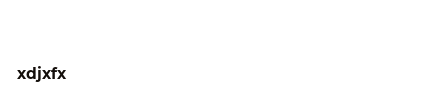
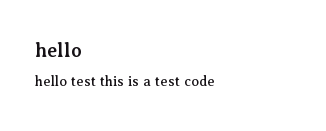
[17,66,67,82] xdjxfx -> [35,42,82,57] [35,75,215,86] hello // hello test this is a test code

